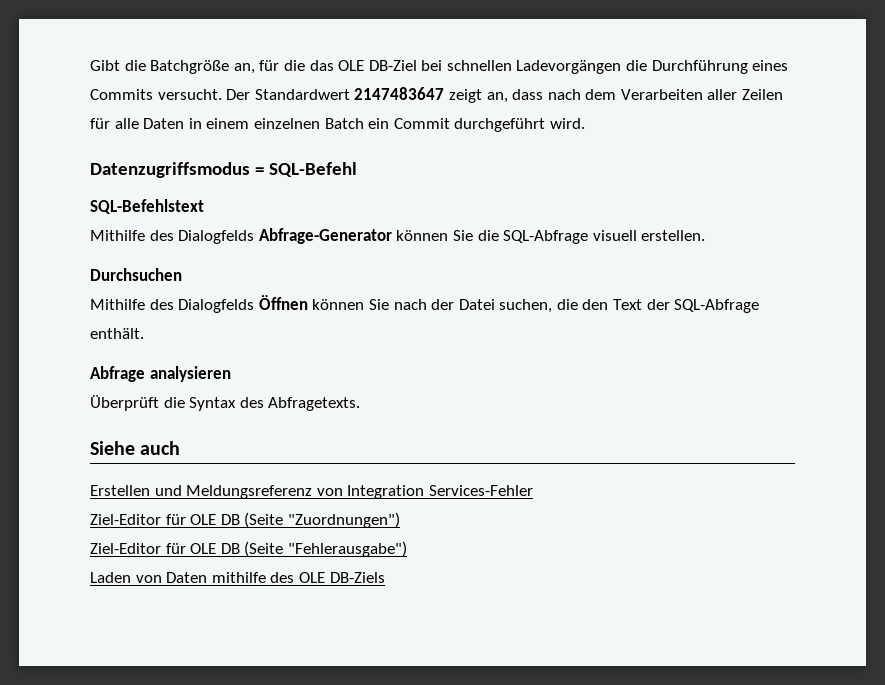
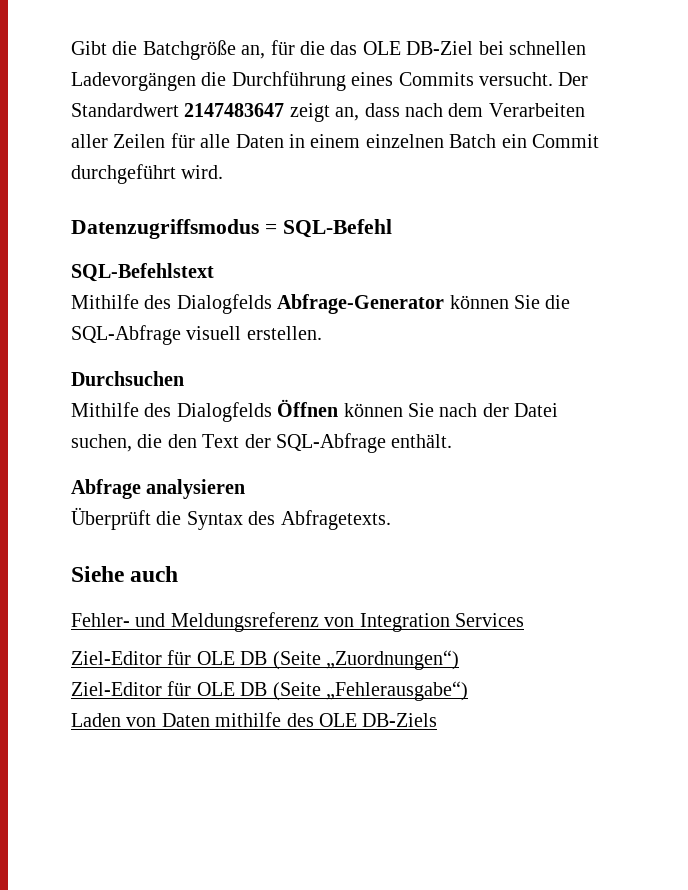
[90,485,150,496] Erstellen -> [71,613,130,627] Fehler-
[428,485,533,496] [90,512,400,528] [90,541,407,557] Services-Fehler // Ziel-Editor für OLE DB (Seite "Zuordnungen") // Ziel-Editor für OLE DB (Seite "Fehlerausgabe") -> [455,613,524,627] [71,650,459,670] [71,681,468,701] Services // Ziel-Editor für OLE DB (Seite „Zuordnungen“) // Ziel-Editor für OLE DB (Seite „Fehlerausgabe“)

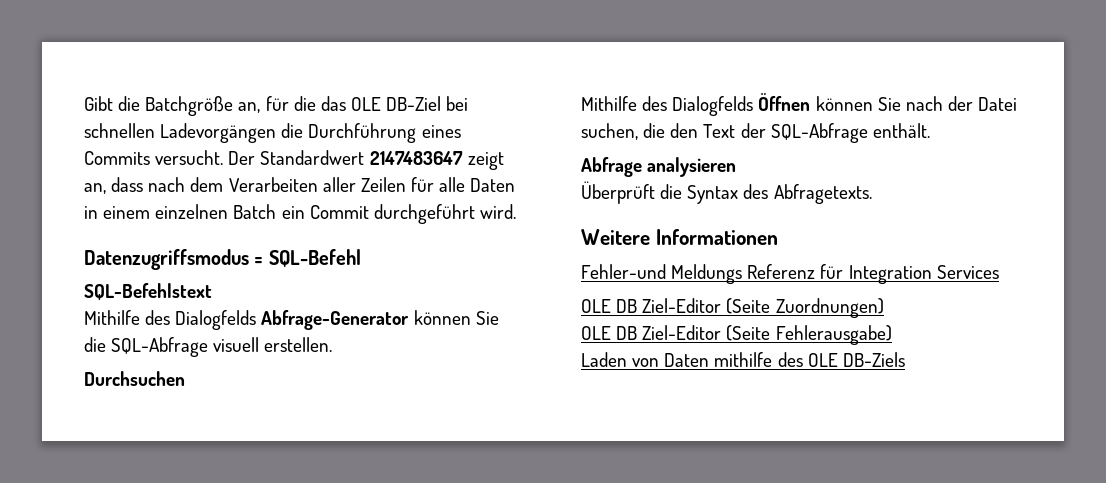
[71,566,179,582] [71,612,524,632] [71,650,459,670] [71,681,468,701] Siehe auch // Fehler- und Meldungsreferenz von Integration Services // Ziel-Editor für OLE DB (Seite „Zuordnungen“) // Ziel-Editor für OLE DB (Seite „Fehlerausgabe“) -> [581,229,778,245] [581,264,999,284] [581,298,884,318] [581,325,892,345] Weitere Informationen // Fehler-und Meldungs Referenz für Integration Services // OLE DB Ziel-Editor (Seite Zuordnungen) // OLE DB Ziel-Editor (Seite Fehlerausgabe)

